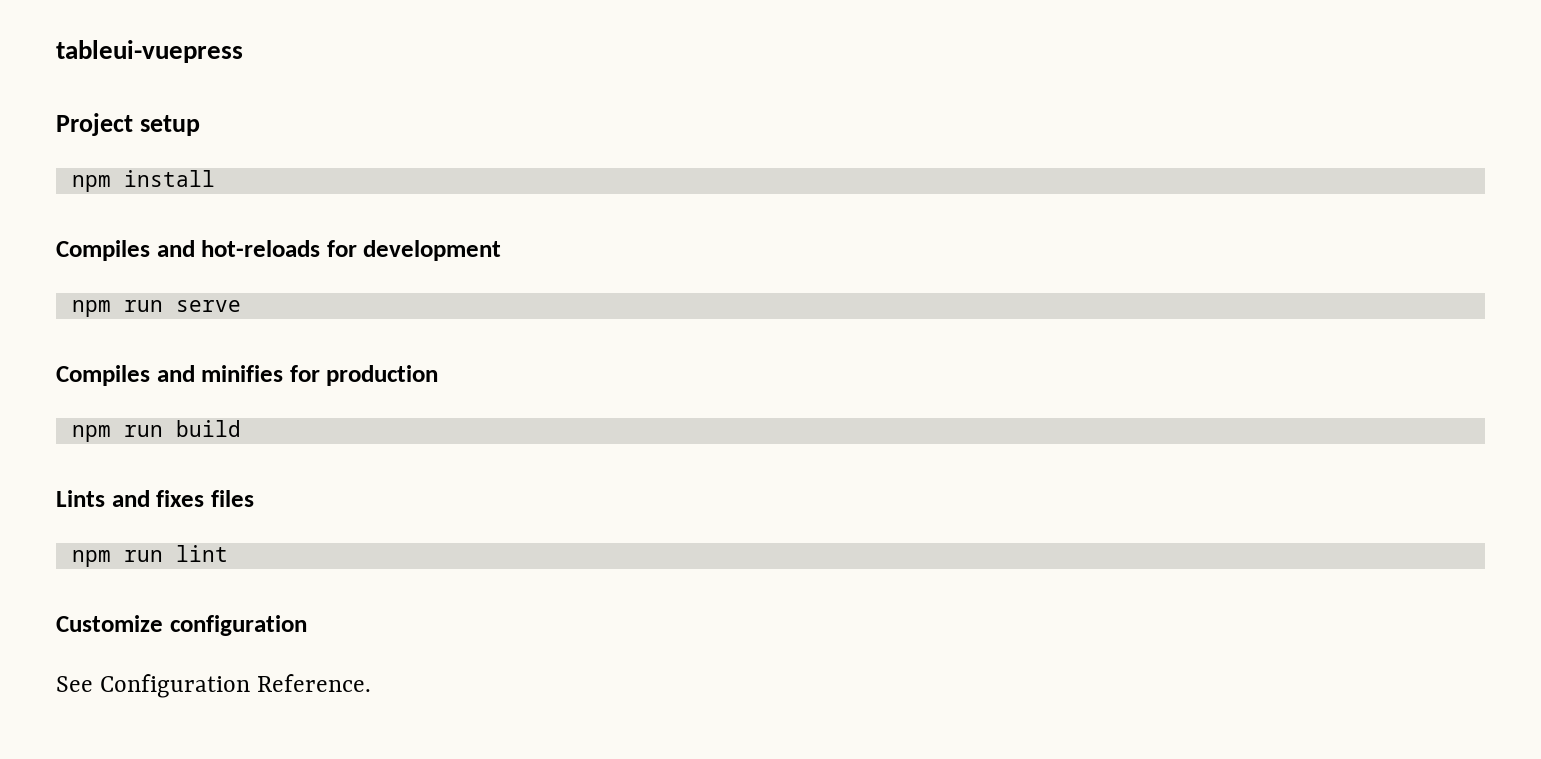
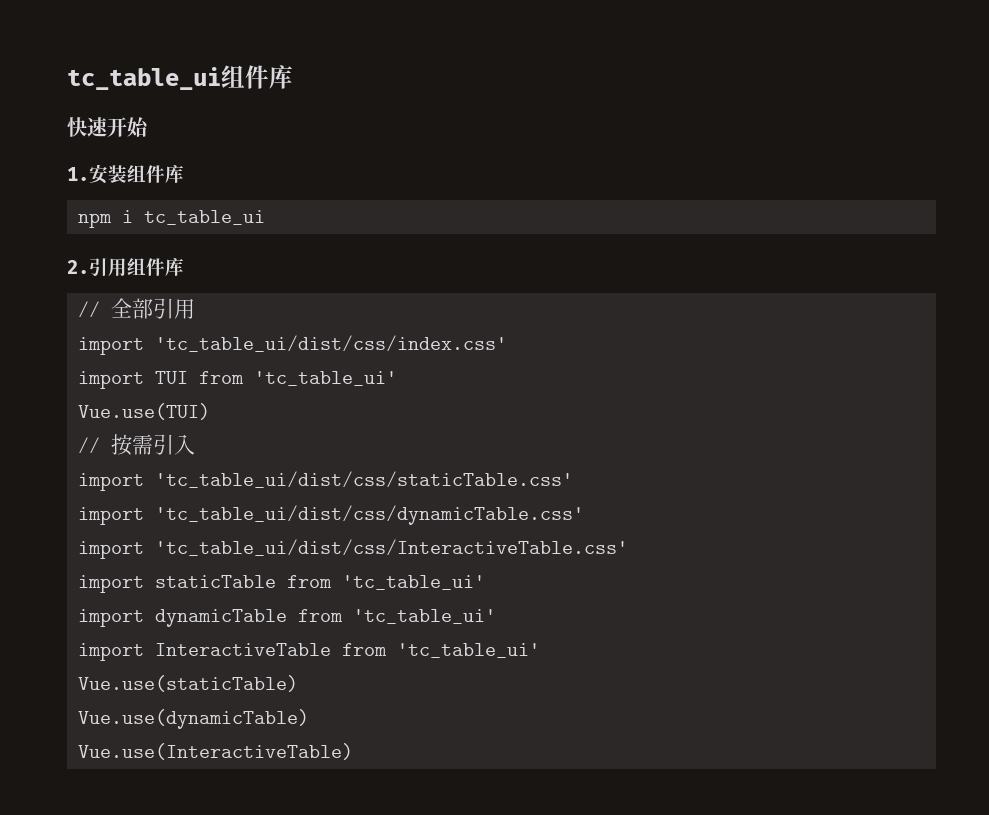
[56,40,243,63] [56,113,200,136] [71,170,215,192] [56,240,502,261] [71,300,241,317] [56,365,439,386] [71,420,241,442] [56,490,254,507] [71,545,228,567] [56,615,307,636] [56,674,372,698] tableui-vuepress // Project setup // npm install // Compiles and hot-reloads for development // npm run serve // Compiles and minifies for production // npm run build // Lints and fixes files // npm run lint // Customize configuration // See Configuration Reference. -> [67,65,293,90] [67,117,149,137] [67,164,184,184] [78,210,266,228] [67,257,184,277] [78,298,196,319] [78,335,508,355] [78,371,398,389] [78,403,211,420] [78,434,196,456] [78,471,574,491] [78,505,585,525] [78,539,629,559] [78,575,486,593] [78,609,497,627] [78,643,541,661] [78,675,299,692] [78,709,310,729] [78,743,354,760] tc_table_ui组件库 // 快速开始 // 1.安装组件库 // npm i tc_table_ui // 2.引用组件库 // // 全部引用 // import 'tc_table_ui/dist/css/index.css' // import TUI from 'tc_table_ui' // Vue.use(TUI) // // 按需引入 // import 'tc_table_ui/dist/css/staticTable.css' // import 'tc_table_ui/dist/css/dynamicTable.css' // import 'tc_table_ui/dist/css/InteractiveTable.css' // import staticTable from 'tc_table_ui' // import dynamicTable from 'tc_table_ui' // import InteractiveTable from 'tc_table_ui' // Vue.use(staticTable) // Vue.use(dynamicTable) // Vue.use(InteractiveTable)

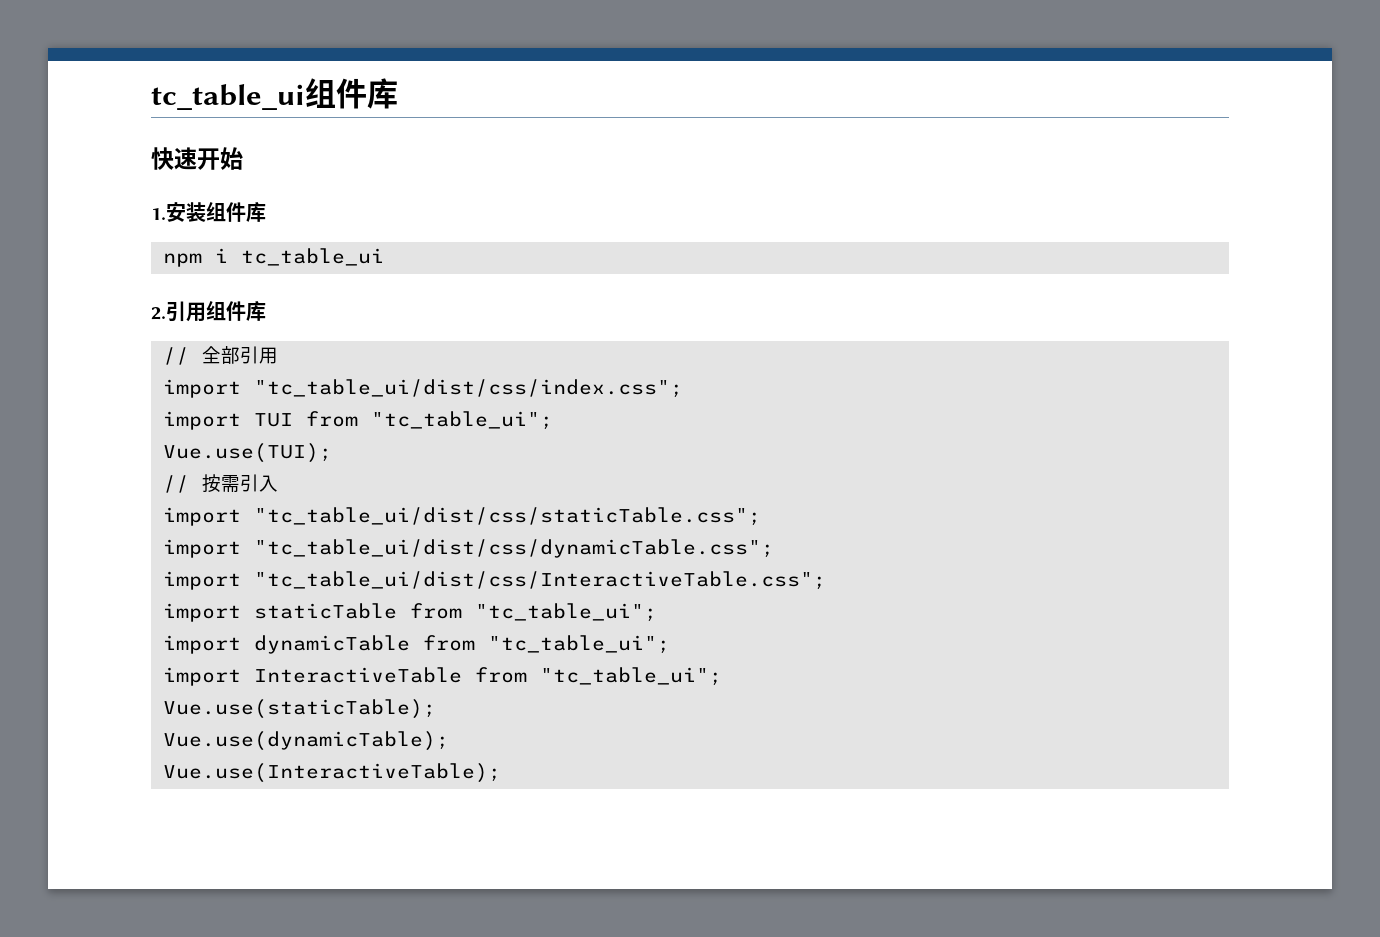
[155,335,508,352] 'tc_table_ui/dist/css/index.css' -> [254,379,683,398] "tc_table_ui/dist/css/index.css";
[254,371,398,386] [78,403,211,420] 'tc_table_ui' // Vue.use(TUI) -> [371,411,553,430] [163,443,332,463] "tc_table_ui"; // Vue.use(TUI);
[155,471,574,488] [78,505,585,525] [78,539,629,559] 'tc_table_ui/dist/css/staticTable.css' // import 'tc_table_ui/dist/css/dynamicTable.css' // import 'tc_table_ui/dist/css/InteractiveTable.css' -> [254,507,761,526] [163,539,774,558] [163,571,826,590] "tc_table_ui/dist/css/staticTable.css"; // import "tc_table_ui/dist/css/dynamicTable.css"; // import "tc_table_ui/dist/css/InteractiveTable.css";
[342,575,486,590] 'tc_table_ui' -> [475,603,657,622] "tc_table_ui";
[353,609,497,624] 'tc_table_ui' -> [488,635,670,654] "tc_table_ui";
[397,643,541,658] [78,675,299,692] [78,709,310,729] [78,743,354,760] 'tc_table_ui' // Vue.use(staticTable) // Vue.use(dynamicTable) // Vue.use(InteractiveTable) -> [540,667,722,686] [163,699,436,719] [163,731,449,751] [163,763,501,783] "tc_table_ui"; // Vue.use(staticTable); // Vue.use(dynamicTable); // Vue.use(InteractiveTable);

